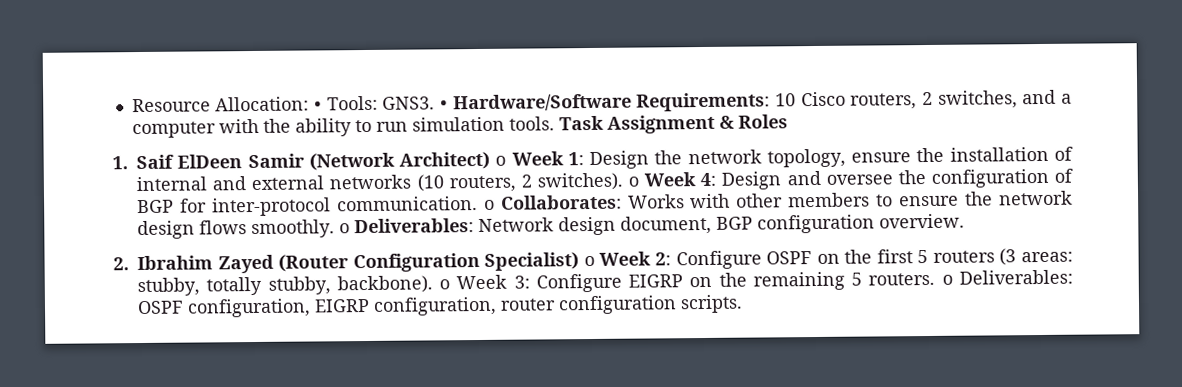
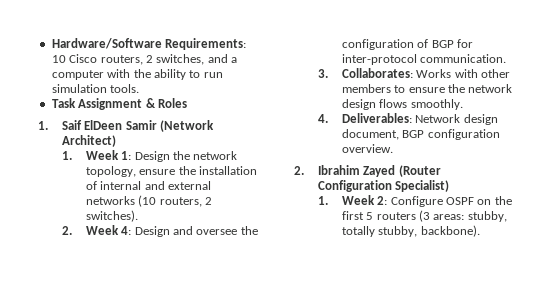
[131,95,449,113] Resource Allocation: • Tools: GNS3. • -> (51, 43) none
(555, 123) none -> (140, 88) //
[495,155,507,166] o -> [61,151,72,160] // 1.
[628,176,639,187] o -> [61,226,72,235] // 2.
[483,199,495,210] o -> [317,69,328,78] // 3.
[339,223,350,234] o -> [317,114,328,123] // 4.
[583,255,595,267] o -> [317,196,328,205] // 1.
[439,269,1073,293] [137,294,743,318] o Week 3: Configure EIGRP on the remaining 5 routers. o Deliverables: OSPF configuration, EIGRP configuration, router configuration scripts. -> (480, 231) none

